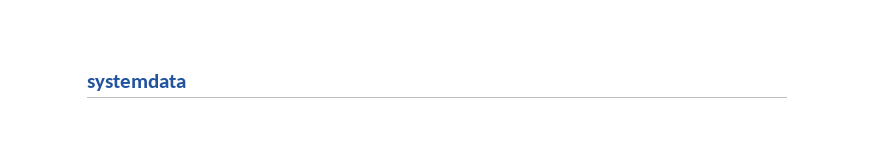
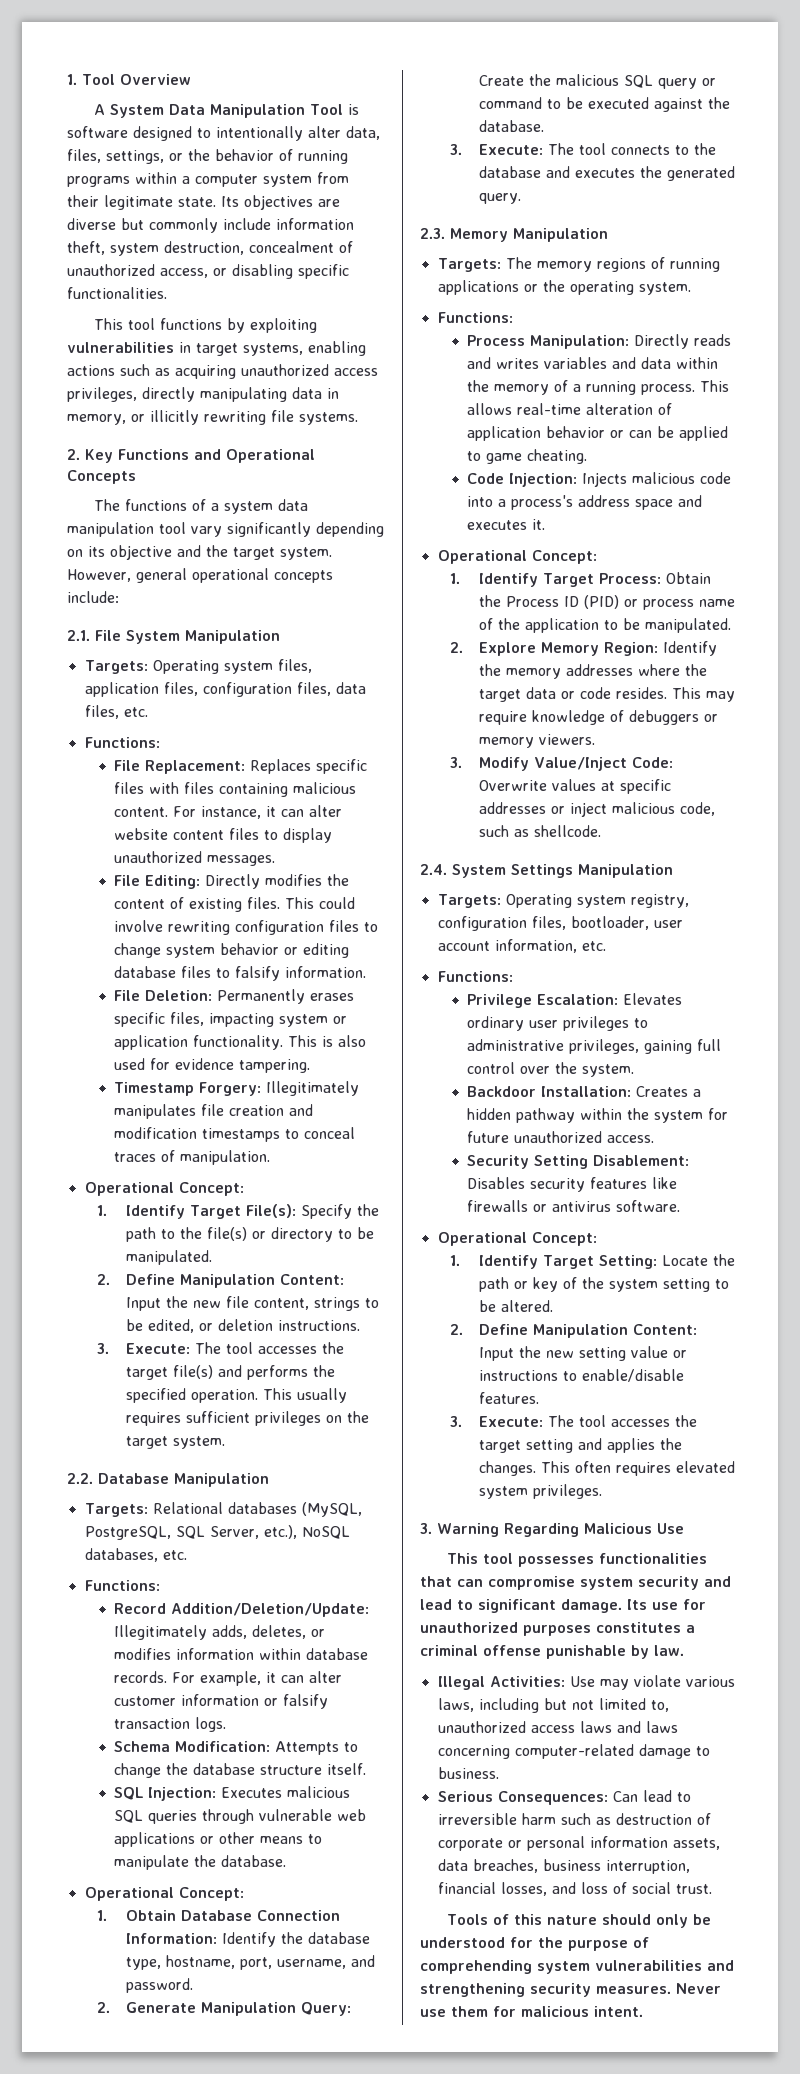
[87,74,186,91] systemdata -> [67,74,191,85] [93,104,359,118] [67,126,380,141] [67,149,348,164] [67,172,349,187] [67,195,340,210] [67,218,354,233] [67,241,353,256] [67,264,349,279] [67,287,167,299] [93,318,317,333] [67,341,366,356] [67,364,378,379] [67,387,339,402] [67,410,358,425] [67,449,315,463] [67,470,136,484] [93,499,308,514] [67,522,384,537] [67,545,332,560] [67,568,333,583] [67,591,119,603] [67,630,280,644] [84,659,312,674] [84,682,366,697] [84,705,148,719] [84,737,160,748] [114,759,368,774] [114,782,357,797] [114,805,343,819] [114,828,333,843] [114,851,276,866] [114,874,350,889] [114,897,356,912] [114,920,379,935] [114,943,350,958] [114,966,367,981] [114,989,355,1004] [114,1012,348,1027] [114,1035,367,1050] [114,1058,311,1073] [114,1081,360,1096] [114,1104,314,1119] [114,1127,356,1142] [114,1150,271,1165] [84,1182,244,1196] [96,1204,380,1219] [126,1227,375,1242] [126,1250,213,1265] [96,1274,345,1288] [126,1296,380,1311] [126,1319,361,1333] [96,1342,345,1354] [126,1365,336,1380] [126,1388,348,1403] [126,1411,370,1426] [126,1436,226,1449] [67,1473,269,1487] [84,1502,362,1517] [84,1525,350,1540] [84,1548,187,1562] [84,1580,160,1591] [114,1603,370,1617] [114,1625,326,1640] [114,1648,369,1660] [114,1671,343,1686] [114,1694,329,1709] [114,1717,227,1732] [114,1741,359,1755] [114,1763,367,1778] [114,1786,351,1801] [114,1809,367,1824] [114,1832,323,1847] [114,1855,287,1870] [84,1887,244,1901] [96,1910,341,1921] [126,1932,371,1947] [126,1955,376,1970] [126,1978,194,1993] [96,2002,352,2016] [479,74,717,89] [479,97,731,112] [479,120,545,132] [449,143,717,155] [479,166,736,181] [479,193,522,204] [420,228,608,242] [437,257,720,272] [437,280,691,295] [437,312,513,323] [467,334,732,349] [467,357,719,369] [467,380,730,395] [467,403,673,415] [467,426,729,441] [467,449,588,464] [467,472,732,487] [467,495,703,510] [467,519,546,530] [437,550,597,564] [449,572,712,587] [479,595,736,610] [479,618,732,633] [449,641,718,656] [479,664,708,679] [479,687,736,702] [479,710,719,725] [479,734,596,748] [449,757,674,771] [479,779,672,794] [479,802,716,817] [479,825,602,837] [420,864,673,878] [437,894,689,908] [437,916,683,931] [437,939,606,953] [437,971,513,982] [467,993,683,1008] [467,1016,649,1031] [467,1039,722,1054] [467,1062,635,1077] [467,1086,702,1097] [467,1108,729,1123] [467,1131,655,1143] [467,1155,690,1169] [467,1177,678,1192] [467,1200,681,1212] [437,1232,597,1246] [449,1254,736,1269] [479,1277,730,1292] [479,1300,554,1312] [449,1324,698,1338] [479,1346,688,1361] [479,1369,685,1382] [479,1392,540,1404] [449,1415,698,1427] [479,1438,683,1453] [479,1461,736,1476] [479,1484,603,1499] [420,1523,684,1537] [446,1553,707,1567] [420,1576,731,1590] [420,1599,706,1613] [420,1622,695,1636] [420,1645,684,1659] [437,1675,735,1690] [437,1698,669,1713] [437,1721,678,1733] [437,1744,710,1759] [437,1767,499,1779] [437,1790,691,1805] [437,1813,711,1825] [437,1836,720,1851] [437,1859,690,1874] [437,1882,712,1896] [446,1914,711,1928] [420,1937,649,1951] [420,1960,734,1974] [420,1983,721,1997] [420,2006,643,2017] 1. Tool Overview // A System Data Manipulation Tool is software designed to intentionally alter data, files, settings, or the behavior of running programs within a computer system from their legitimate state. Its objectives are diverse but commonly include information theft, system destruction, concealment of unauthorized access, or disabling specific functionalities. // This tool functions by exploiting vulnerabilities in target systems, enabling actions such as acquiring unauthorized access privileges, directly manipulating data in memory, or illicitly rewriting file systems. // 2. Key Functions and Operational Concepts // The functions of a system data manipulation tool vary significantly depending on its objective and the target system. However, general operational concepts include: // 2.1. File System Manipulation // Targets: Operating system files, application files, configuration files, data files, etc. // Functions: // File Replacement: Replaces specific files with files containing malicious content. For instance, it can alter website content files to display unauthorized messages. // File Editing: Directly modifies the content of existing files. This could involve rewriting configuration files to change system behavior or editing database files to falsify information. // File Deletion: Permanently erases specific files, impacting system or application functionality. This is also used for evidence tampering. // Timestamp Forgery: Illegitimately manipulates file creation and modification timestamps to conceal traces of manipulation. // Operational Concept: // 1. Identify Target File(s): Specify the path to the file(s) or directory to be manipulated. // 2. Define Manipulation Content: Input the new file content, strings to be edited, or deletion instructions. // 3. Execute: The tool accesses the target file(s) and performs the specified operation. This usually requires sufficient privileges on the target system. // 2.2. Database Manipulation // Targets: Relational databases (MySQL, PostgreSQL, SQL Server, etc.), NoSQL databases, etc. // Functions: // Record Addition/Deletion/Update: Illegitimately adds, deletes, or modifies information within database records. For example, it can alter customer information or falsify transaction logs. // Schema Modification: Attempts to change the database structure itself. // SQL Injection: Executes malicious SQL queries through vulnerable web applications or other means to manipulate the database. // Operational Concept: // 1. Obtain Database Connection Information: Identify the database type, hostname, port, username, and password. // 2. Generate Manipulation Query: Create the malicious SQL query or command to be executed against the database. // 3. Execute: The tool connects to the database and executes the generated query. // 2.3. Memory Manipulation // Targets: The memory regions of running applications or the operating system. // Functions: // Process Manipulation: Directly reads and writes variables and data within the memory of a running process. This allows real-time alteration of application behavior or can be applied to game cheating. // Code Injection: Injects malicious code into a process's address space and executes it. // Operational Concept: // 1. Identify Target Process: Obtain the Process ID (PID) or process name of the application to be manipulated. // 2. Explore Memory Region: Identify the memory addresses where the target data or code resides. This may require knowledge of debuggers or memory viewers. // 3. Modify Value/Inject Code: Overwrite values at specific addresses or inject malicious code, such as shellcode. // 2.4. System Settings Manipulation // Targets: Operating system registry, configuration files, bootloader, user account information, etc. // Functions: // Privilege Escalation: Elevates ordinary user privileges to administrative privileges, gaining full control over the system. // Backdoor Installation: Creates a hidden pathway within the system for future unauthorized access. // Security Setting Disablement: Disables security features like firewalls or antivirus software. // Operational Concept: // 1. Identify Target Setting: Locate the path or key of the system setting to be altered. // 2. Define Manipulation Content: Input the new setting value or instructions to enable/disable features. // 3. Execute: The tool accesses the target setting and applies the changes. This often requires elevated system privileges. // 3. Warning Regarding Malicious Use // This tool possesses functionalities that can compromise system security and lead to significant damage. Its use for unauthorized purposes constitutes a criminal offense punishable by law. // Illegal Activities: Use may violate various laws, including but not limited to, unauthorized access laws and laws concerning computer-related damage to business. // Serious Consequences: Can lead to irreversible harm such as destruction of corporate or personal information assets, data breaches, business interruption, financial losses, and loss of social trust. // Tools of this nature should only be understood for the purpose of comprehending system vulnerabilities and strengthening security measures. Never use them for malicious intent.

